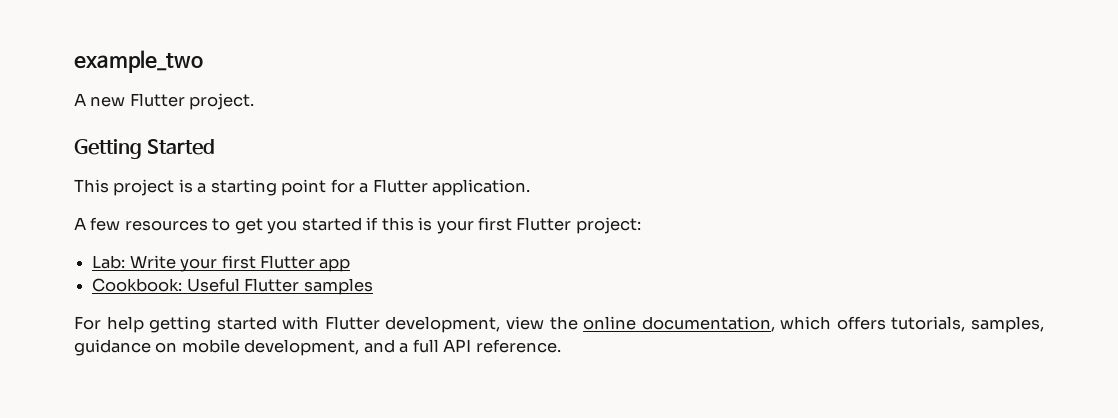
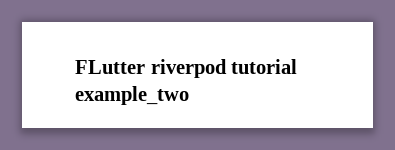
[74,50,203,73] [74,93,255,110] [74,139,216,159] [74,179,531,196] [74,217,641,234] [92,255,351,272] [92,278,373,295] [74,316,1044,333] [74,339,561,356] example_two // A new Flutter project. // Getting Started // This project is a starting point for a Flutter application. // A few resources to get you started if this is your first Flutter project: // Lab: Write your first Flutter app // Cookbook: Useful Flutter samples // For help getting started with Flutter development, view the online documentation, which offers tutorials, samples, guidance on mobile development, and a full API reference. -> [75,59,298,78] [75,86,189,105] FLutter riverpod tutorial example_two

